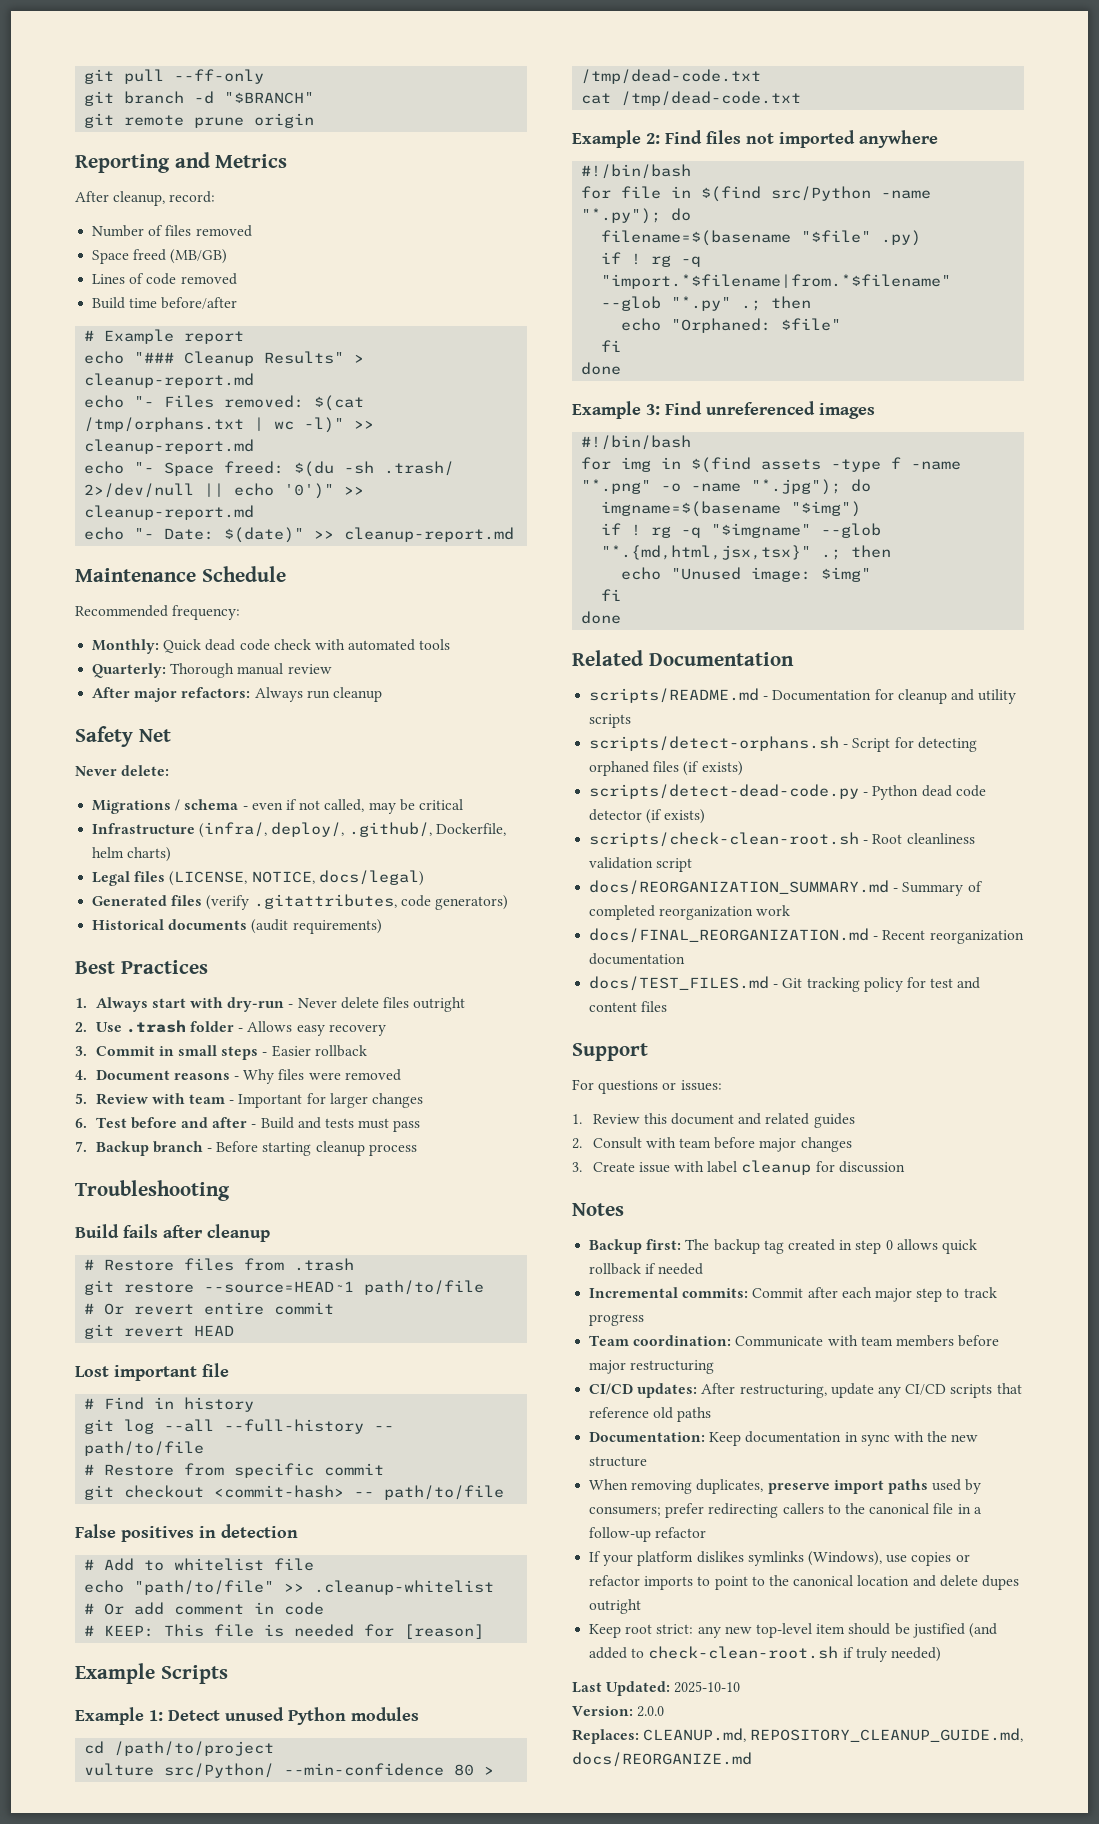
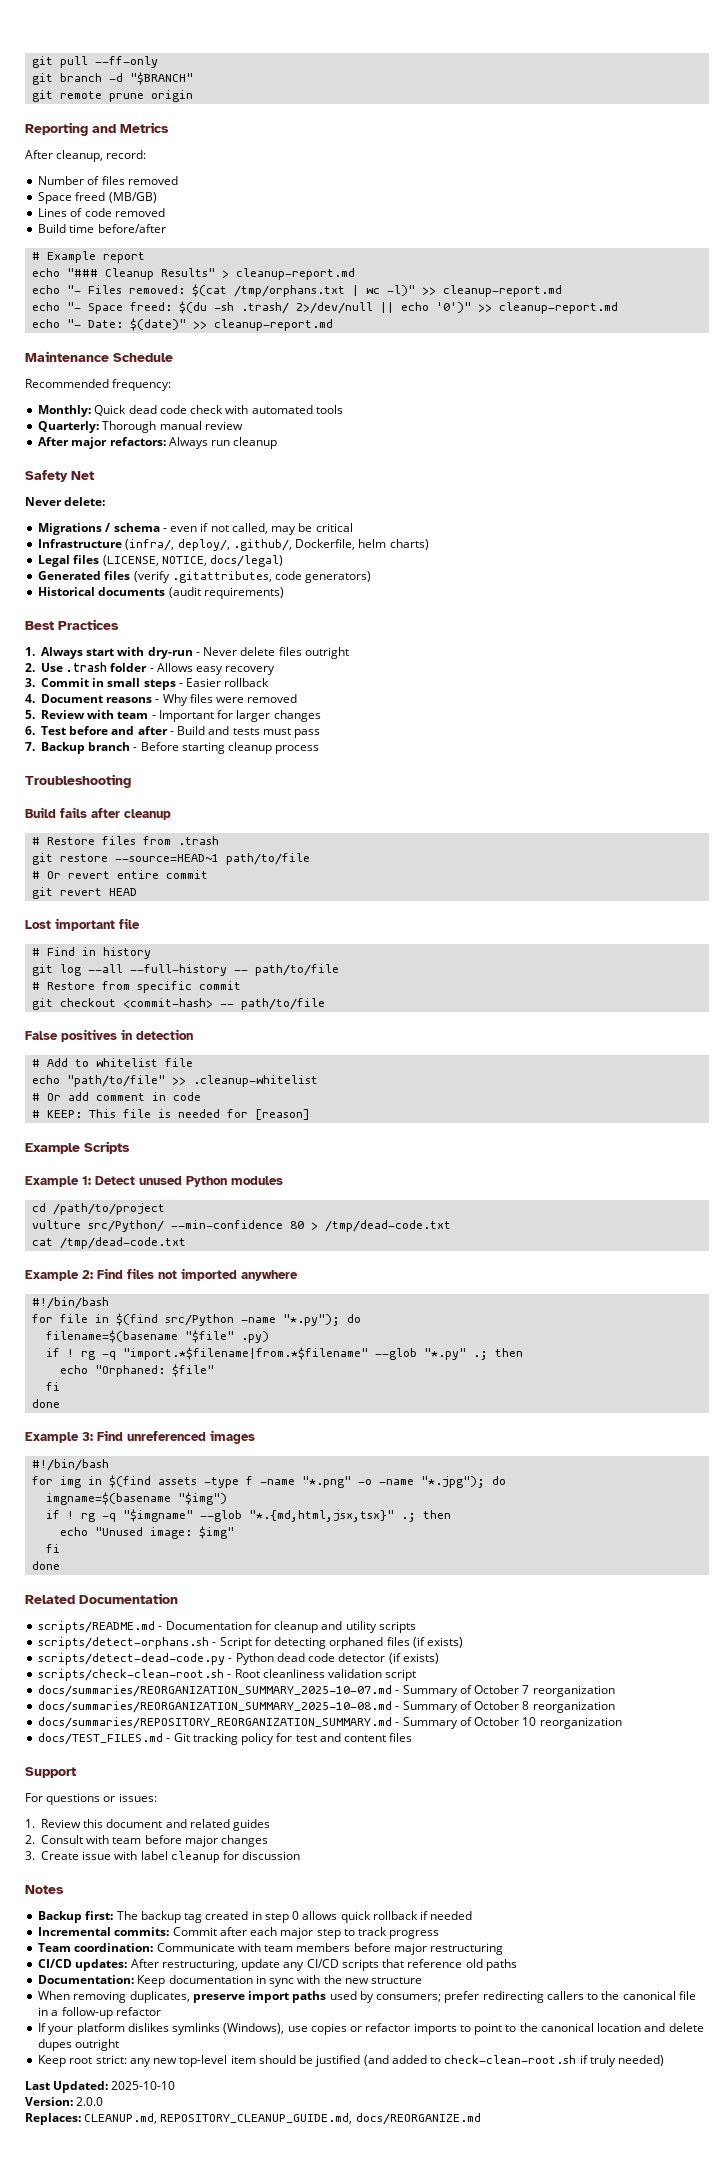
[589,880,983,896] [589,905,791,920] [589,928,1024,944] [589,953,686,965] docs/REORGANIZATION_SUMMARY.md - Summary of completed reorganization work // docs/FINAL_REORGANIZATION.md - Recent reorganization documentation -> [38,1685,615,1697] [38,1701,615,1713] [38,1717,622,1729] docs/summaries/REORGANIZATION_SUMMARY_2025-10-07.md - Summary of October 7 reorganization // docs/summaries/REORGANIZATION_SUMMARY_2025-10-08.md - Summary of October 8 reorganization // docs/summaries/REPOSITORY_REORGANIZATION_SUMMARY.md - Summary of October 10 reorganization

